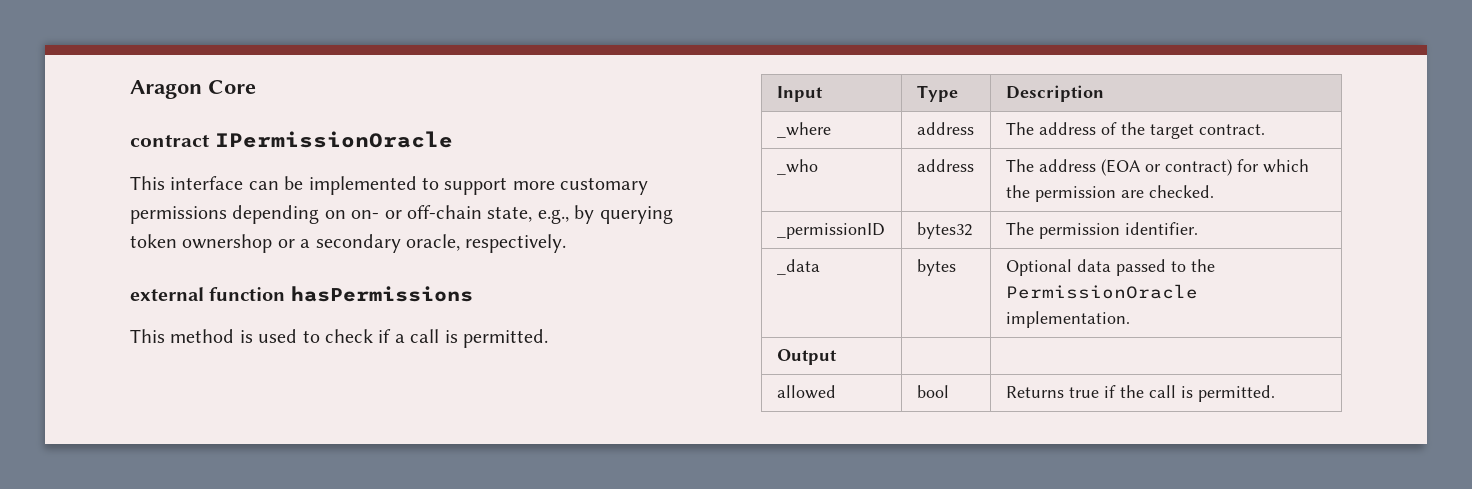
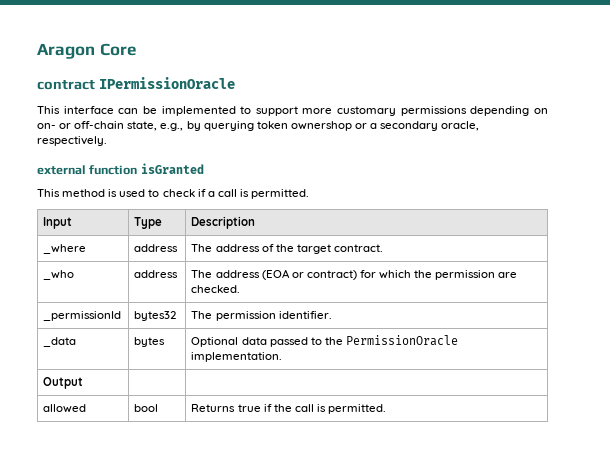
[290,286,473,302] hasPermissions -> [140,163,204,174] isGranted
[776,223,885,239] _permissionID -> [43,311,122,321] _permissionId

